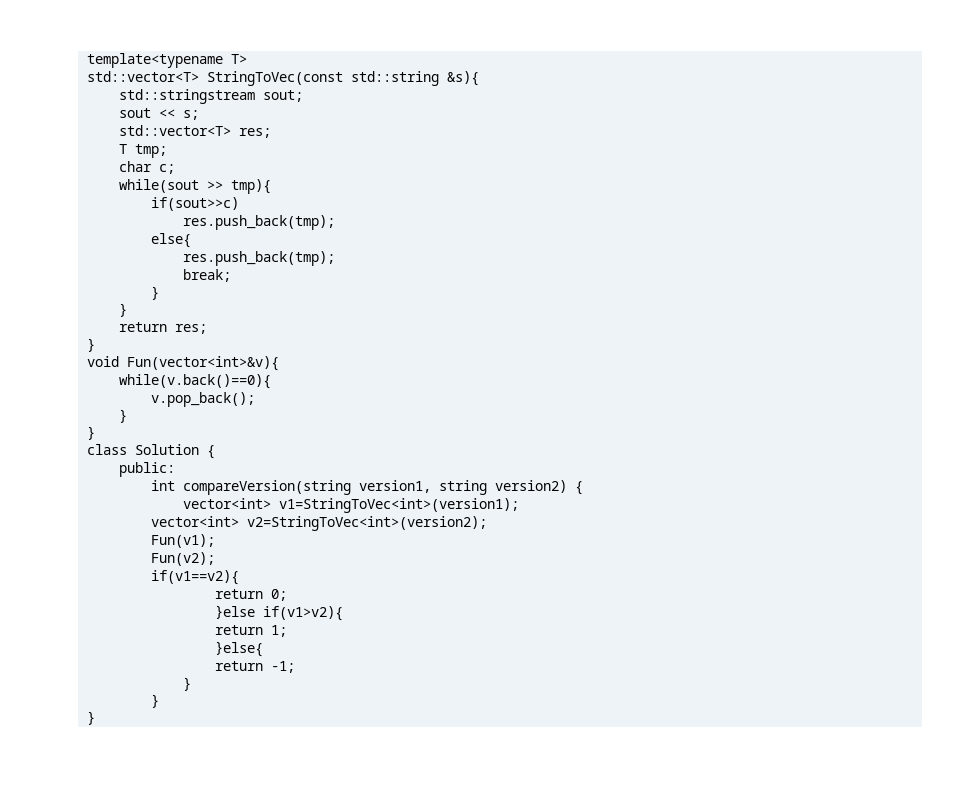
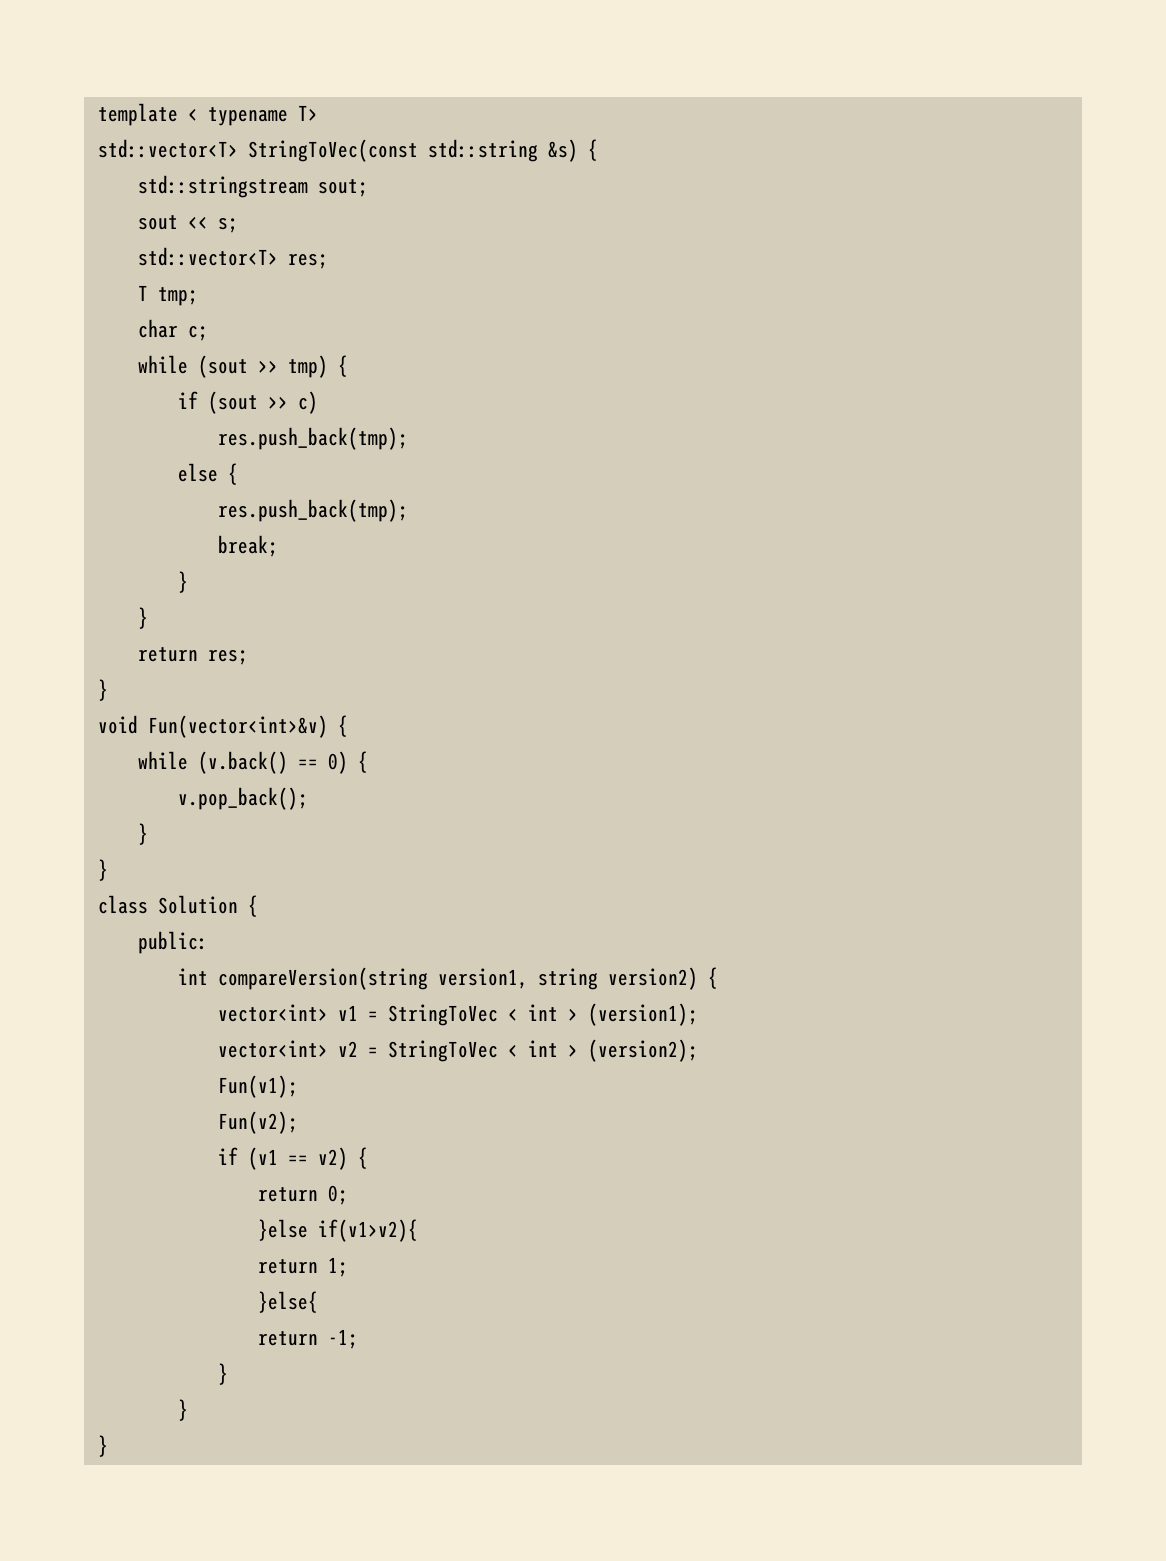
[86,53,223,68] template<typename -> [98,103,289,126] template < typename
[446,71,479,86] &s){ -> [548,139,599,162] &s) {
[118,179,271,194] [150,197,239,211] [182,215,335,230] [150,233,191,248] while(sout >> tmp){ // if(sout>>c) // res.push_back(tmp); // else{ -> [138,355,349,378] [178,391,319,414] [218,427,409,450] [178,463,239,485] while (sout >> tmp) { // if (sout >> c) // res.push_back(tmp); // else {
[126,356,279,371] [118,374,271,389] Fun(vector<int>&v){ // while(v.back()==0){ -> [148,715,349,738] [138,751,369,774] Fun(vector<int>&v) { // while (v.back() == 0) {
[278,498,519,513] [150,516,487,531] [150,534,215,548] [150,552,215,566] [150,570,239,585] v1=StringToVec<int>(version1); // vector<int> v2=StringToVec<int>(version2); // Fun(v1); // Fun(v2); // if(v1==v2){ -> [338,1003,699,1026] [218,1039,699,1062] [218,1075,299,1098] [218,1111,299,1134] [218,1147,369,1170] v1 = StringToVec < int > (version1); // vector<int> v2 = StringToVec < int > (version2); // Fun(v1); // Fun(v2); // if (v1 == v2) {

